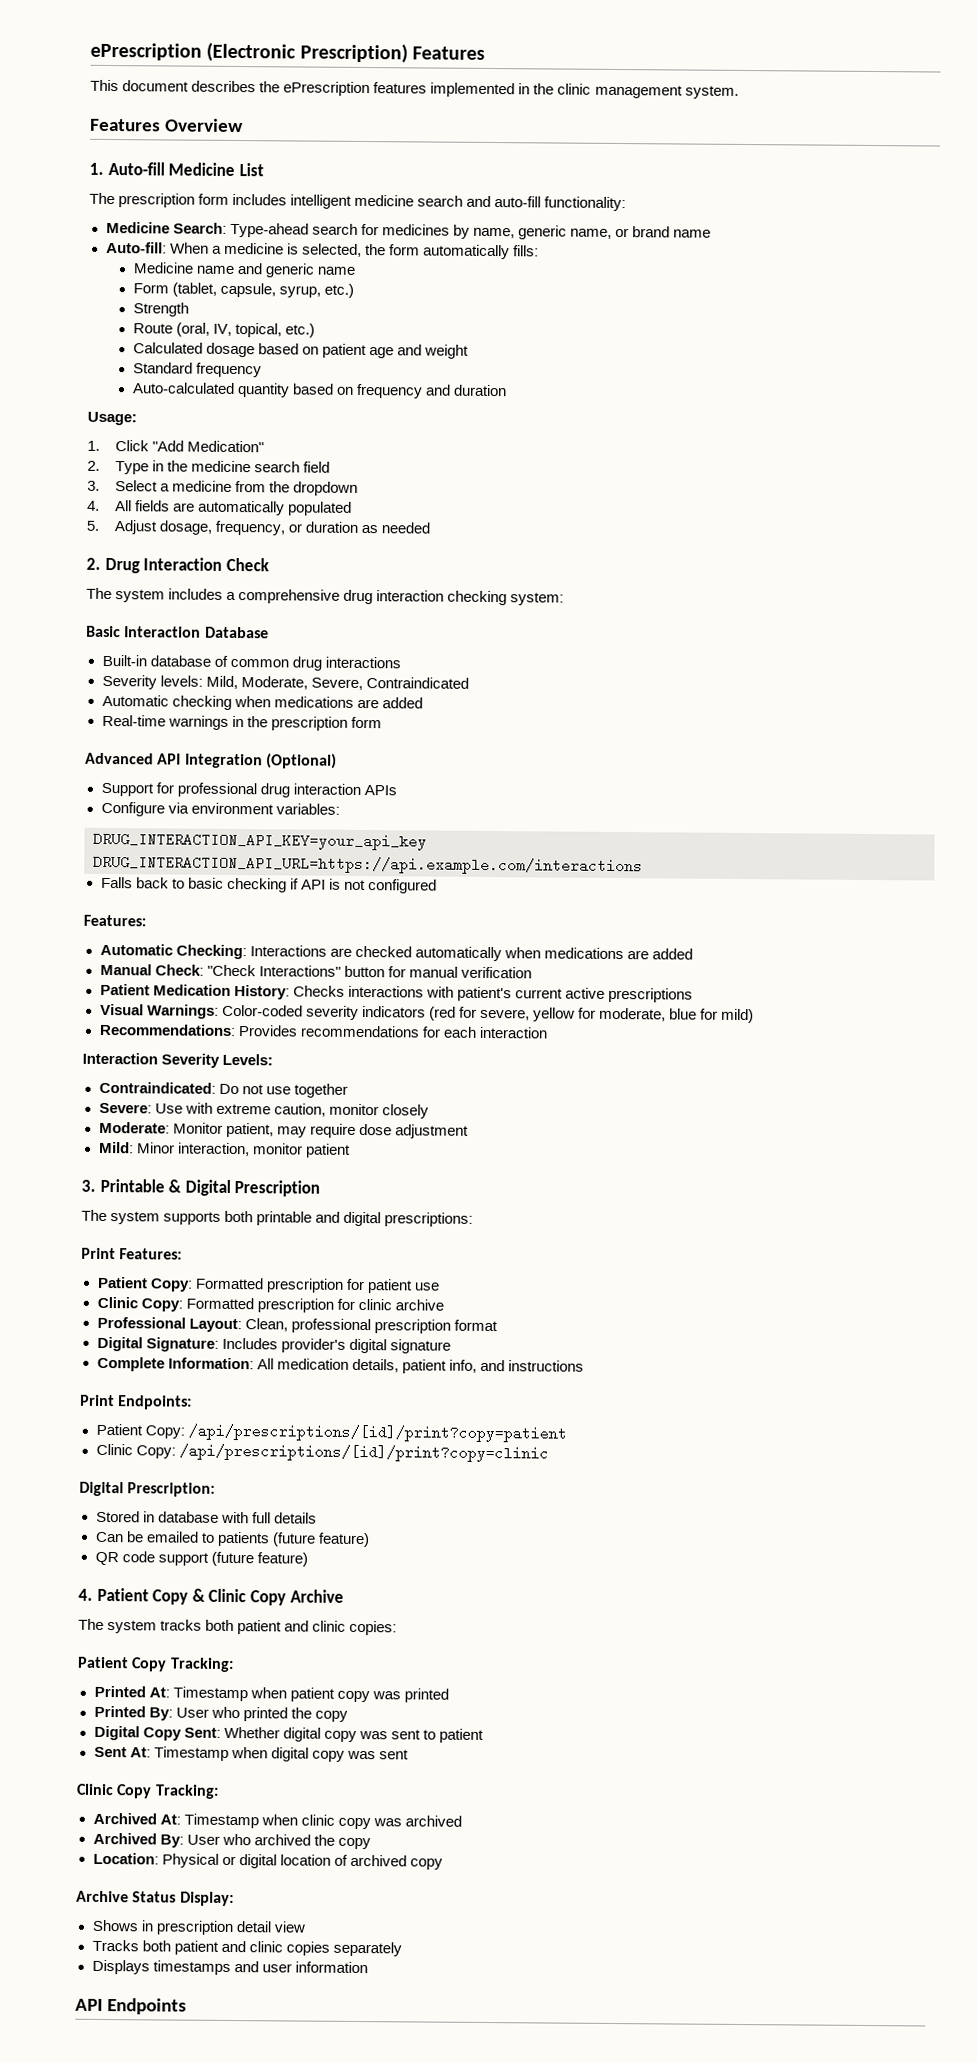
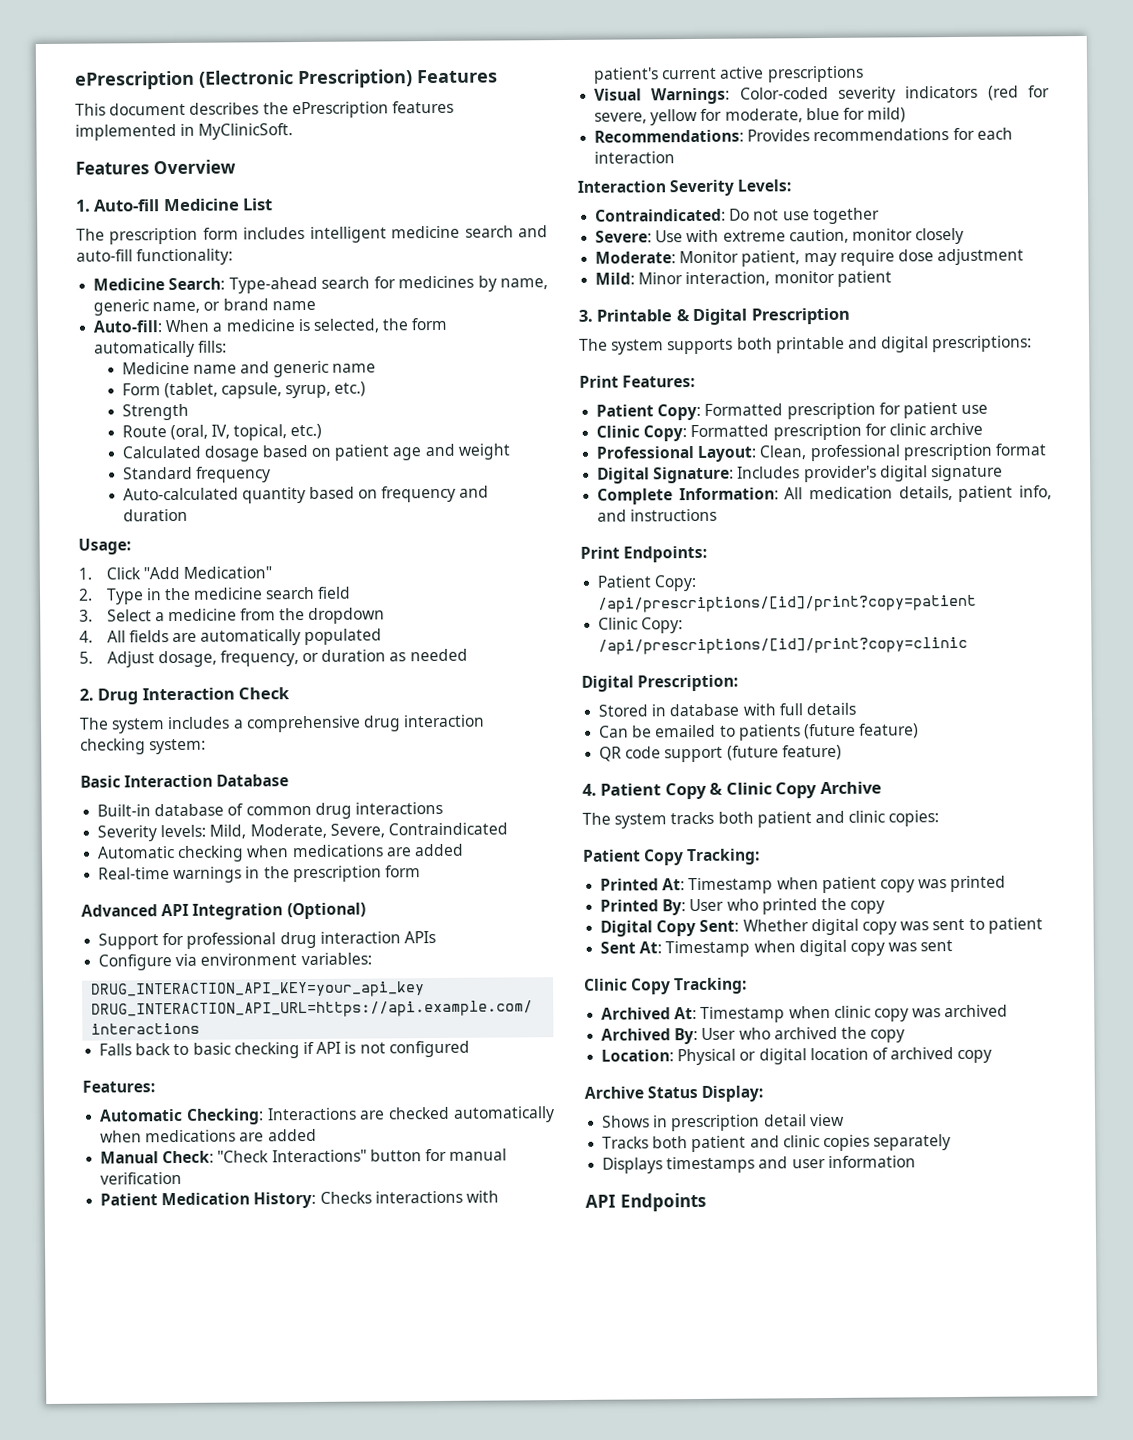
[533,83,739,99] the clinic management system. -> [198,123,294,140] MyClinicSoft.

